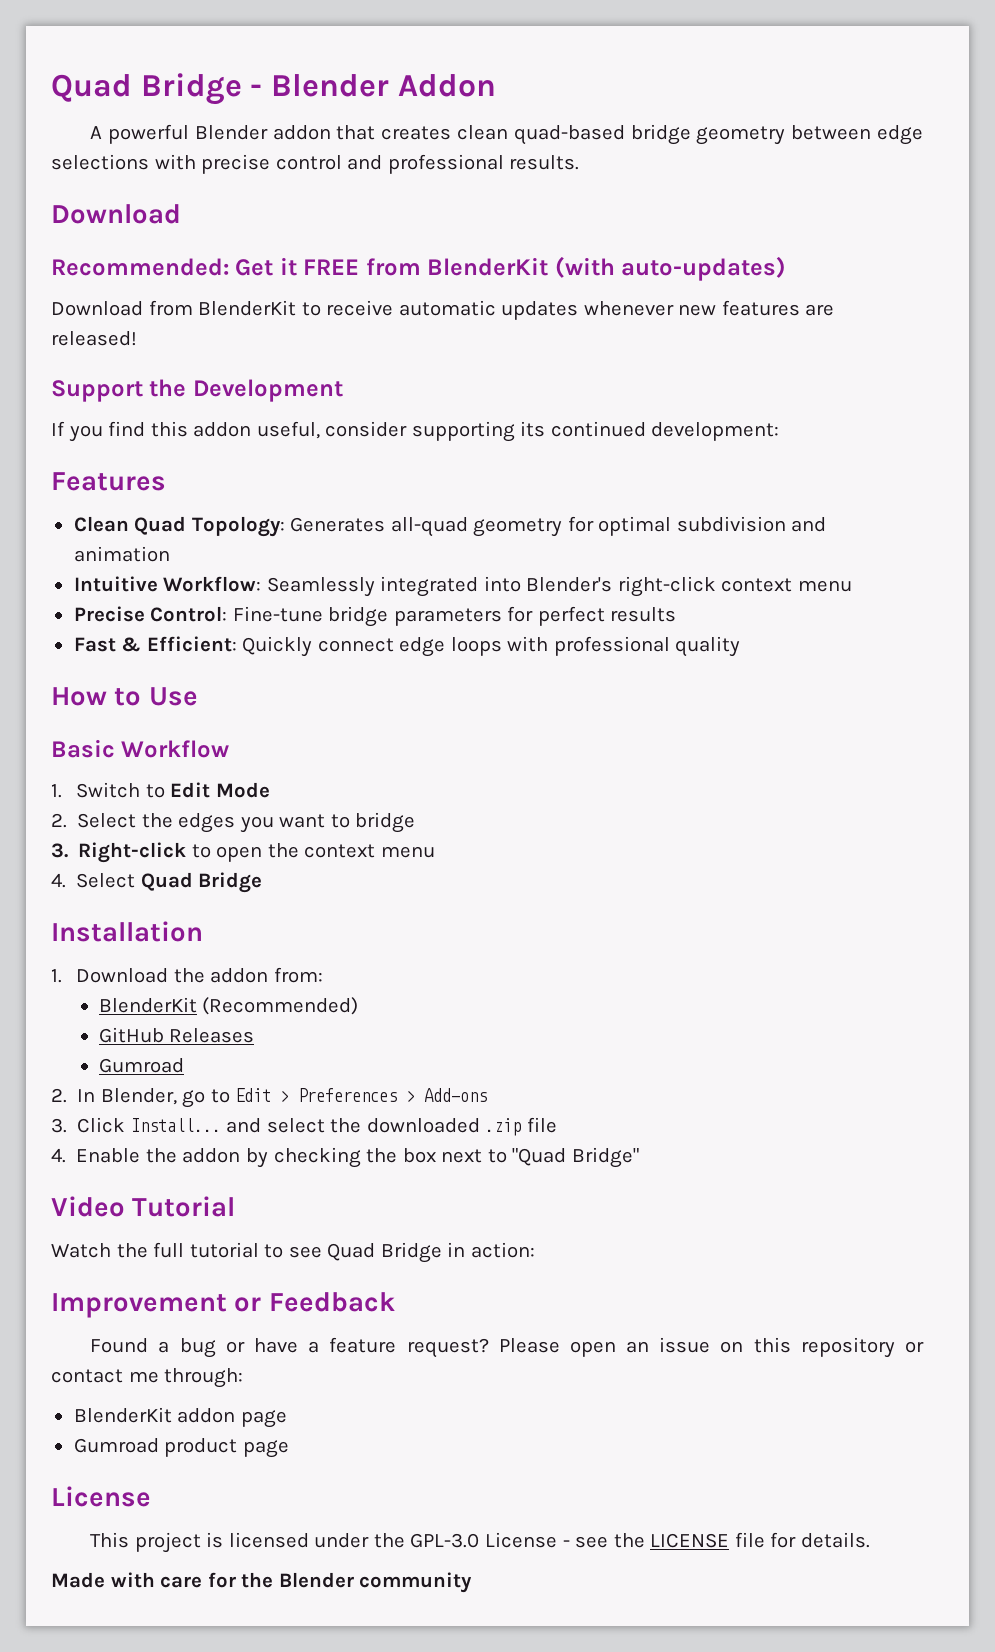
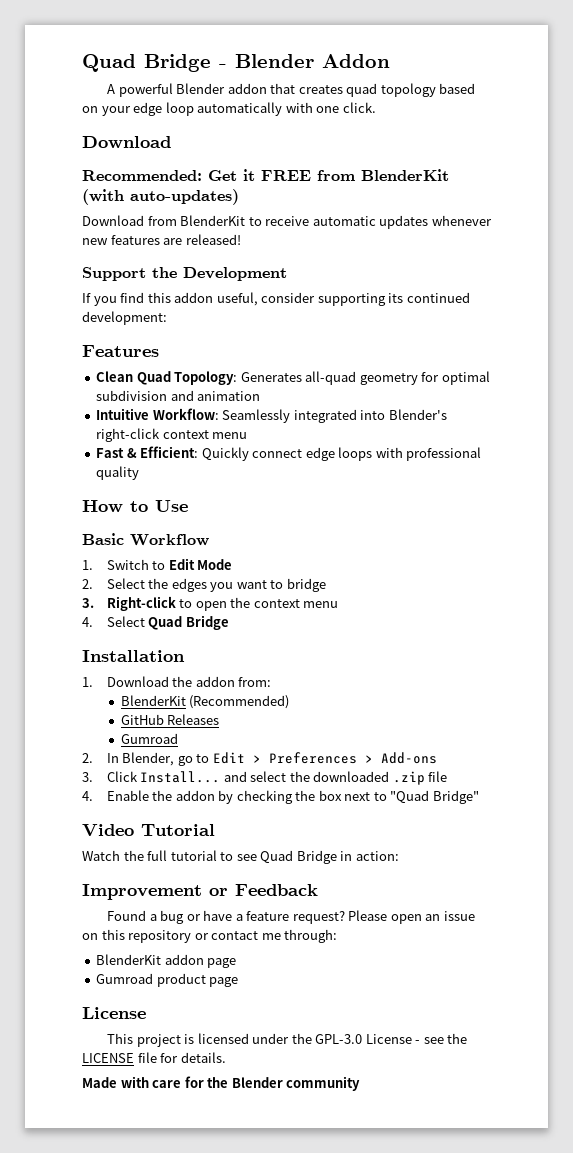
[457,124,923,145] [51,154,580,174] clean quad-based bridge geometry between edge selections with precise control and professional results. -> [346,83,476,97] [82,102,376,116] quad topology based on your edge loop automatically with one click.
[73,606,677,627] // Precise Control: Fine-tune bridge parameters for perfect results -> (248, 435) none

